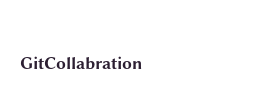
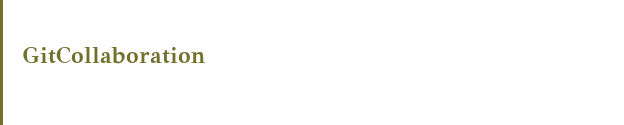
[20,56,143,70] GitCollabration -> [22,46,206,64] GitCollaboration

